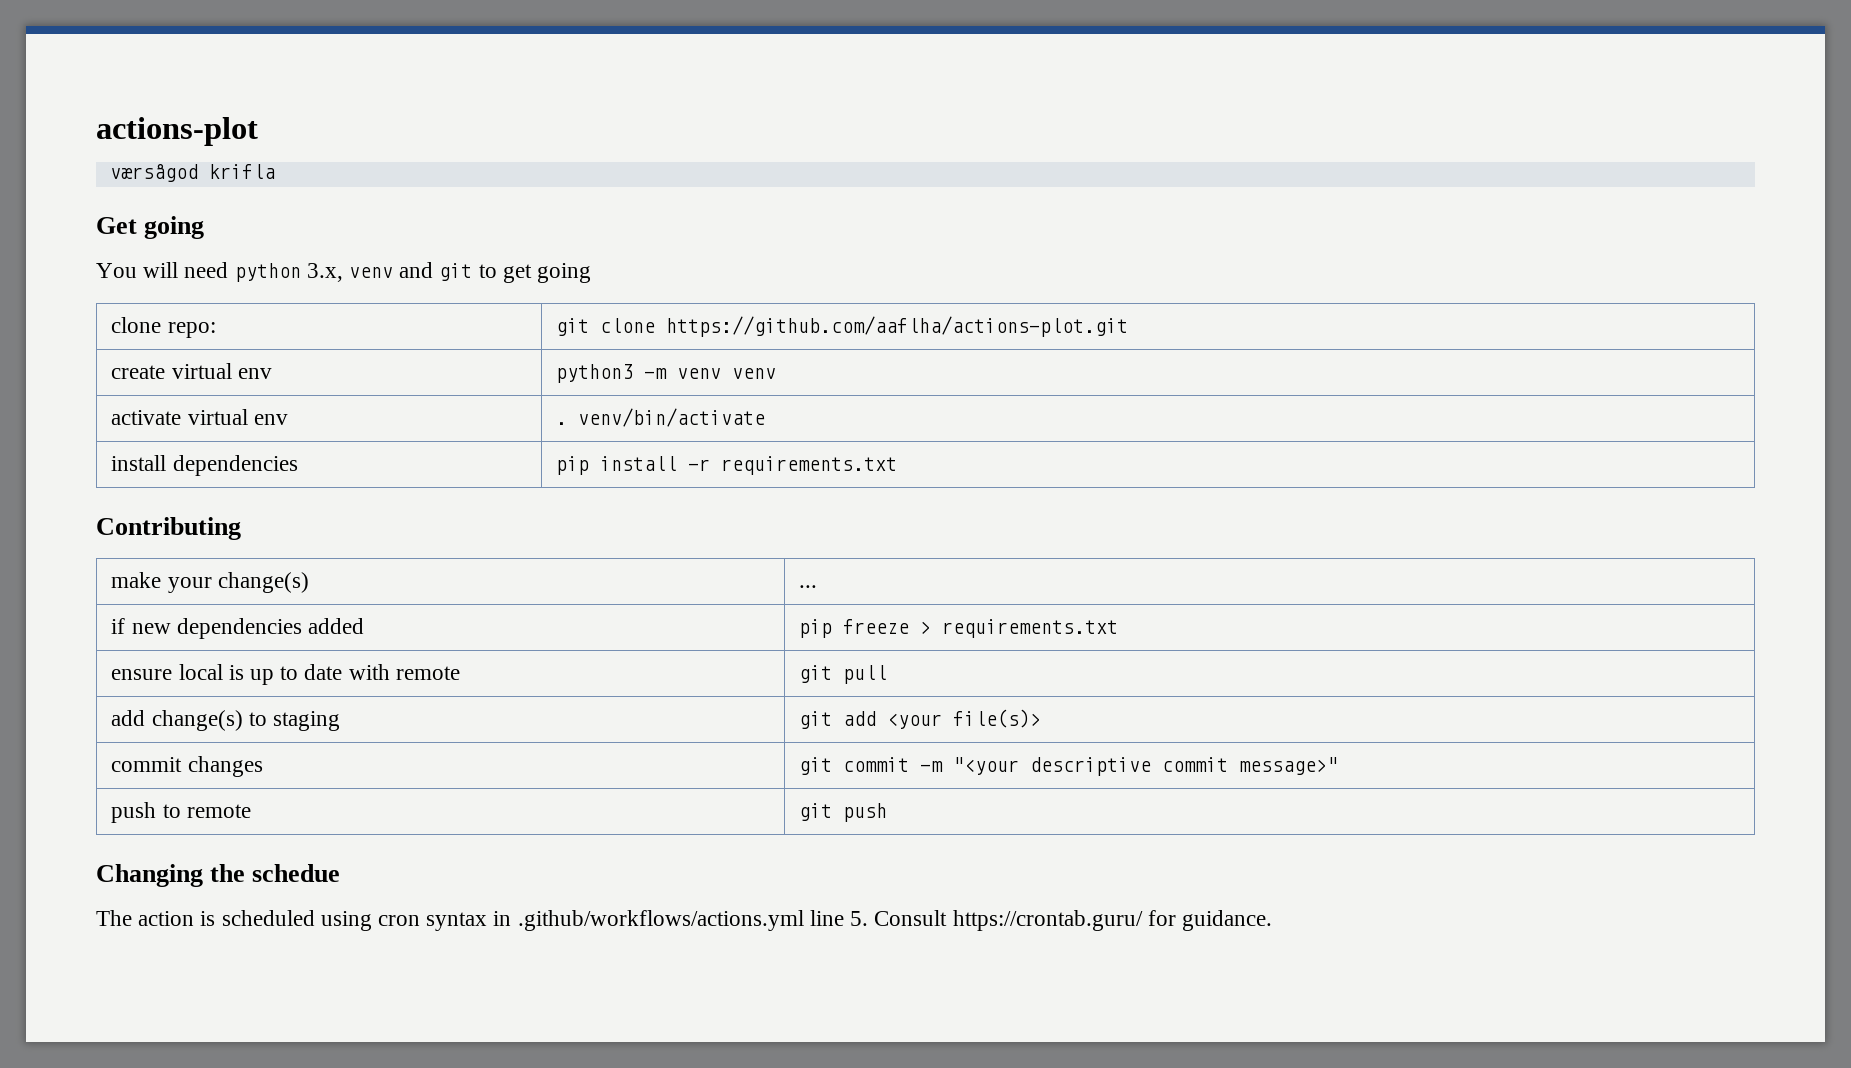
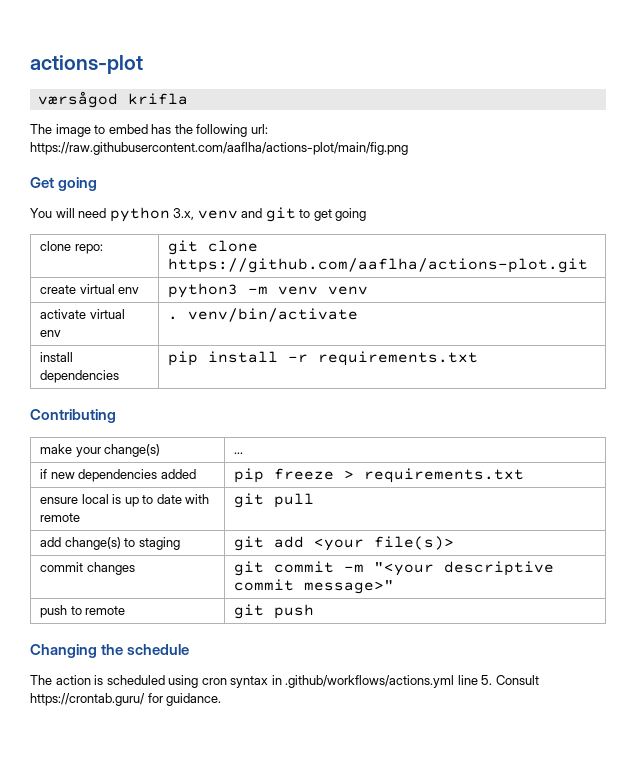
(275, 171) none -> [30,124,268,137] [30,142,408,155] // The image to embed has the following url: https://raw.githubusercontent.com/aaflha/actions-plot/main/fig.png
[252,864,341,882] schedue -> [127,644,190,655] schedule

